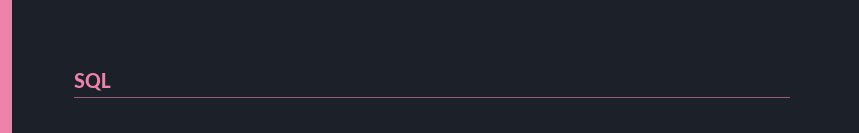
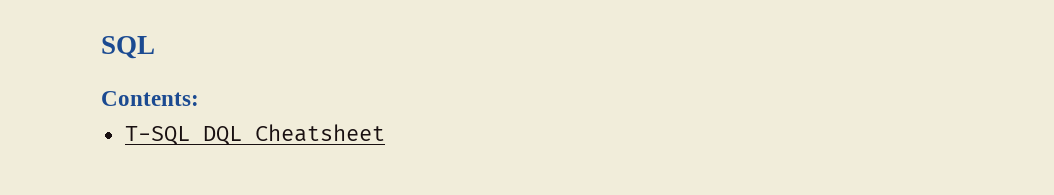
(111, 82) none -> [101,91,199,106] [124,124,385,145] // Contents: // T-SQL DQL Cheatsheet

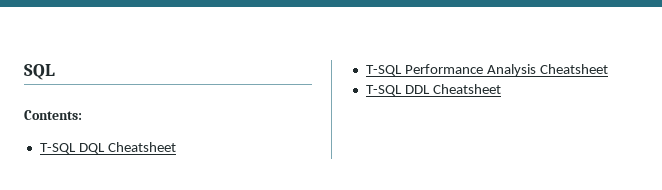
(385, 133) none -> [365,64,608,76] [365,84,501,96] // T-SQL Performance Analysis Cheatsheet // T-SQL DDL Cheatsheet

